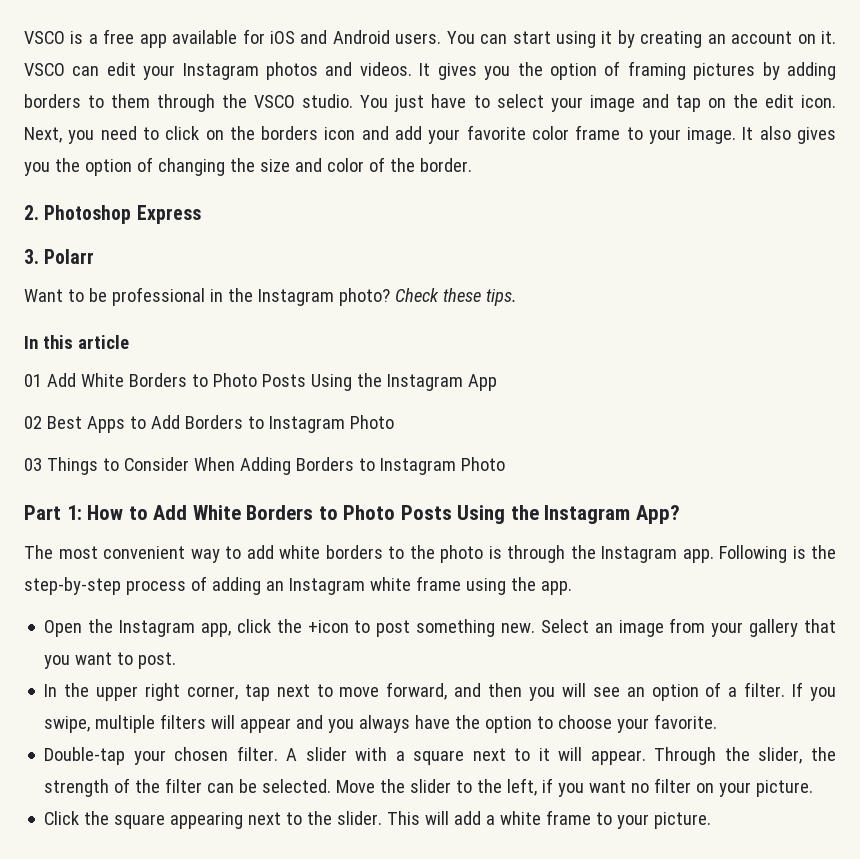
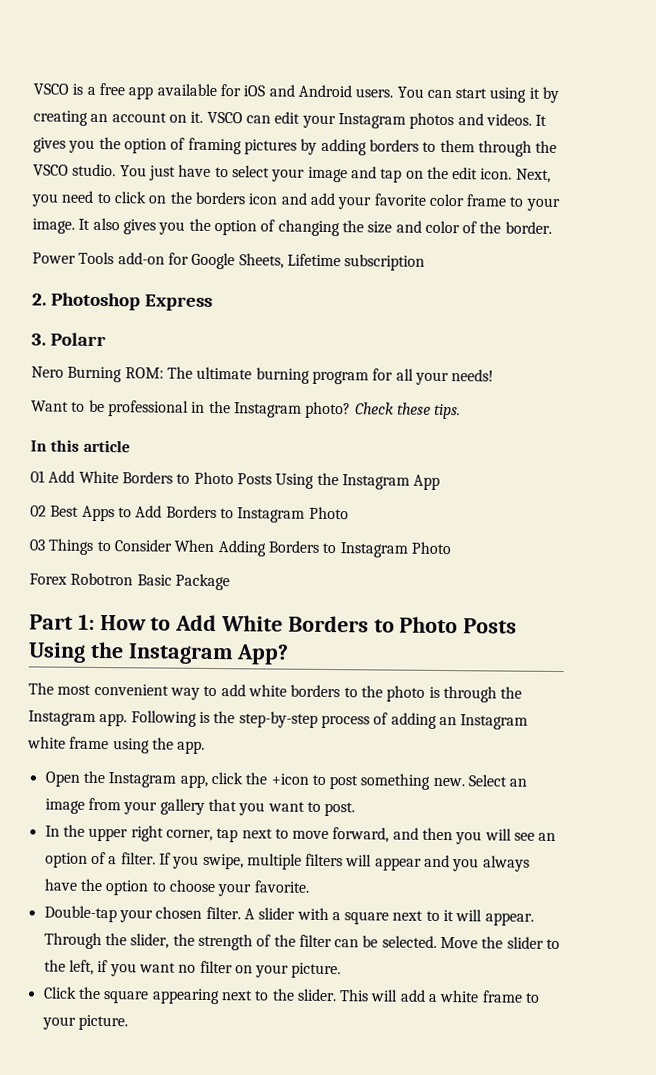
(472, 165) none -> [32,251,426,271] // Power Tools add-on for Google Sheets, Lifetime subscription
(95, 256) none -> [31,366,495,386] // Nero Burning ROM: The ultimate burning program for all your needs!
(505, 464) none -> [29,572,230,591] // Forex Robotron Basic Package

